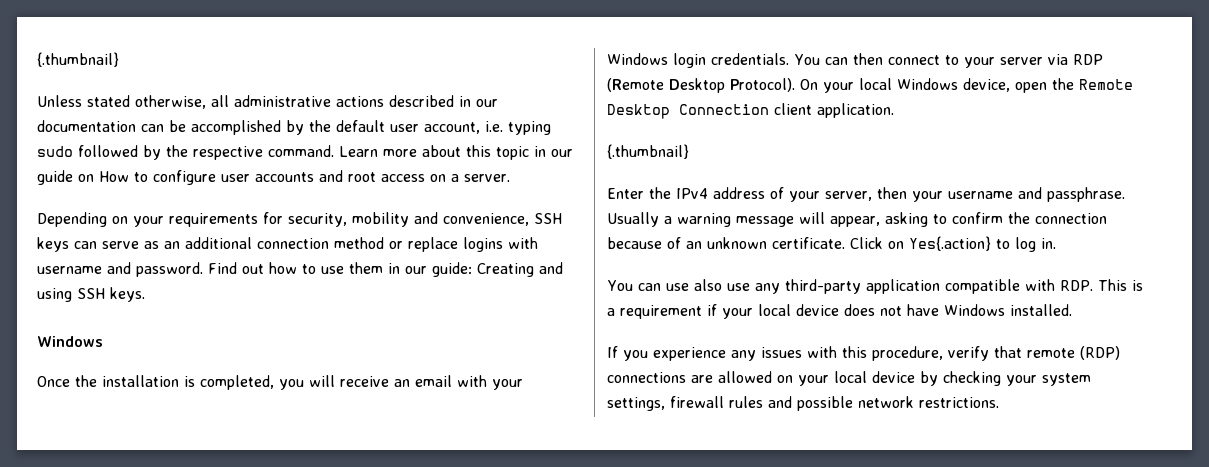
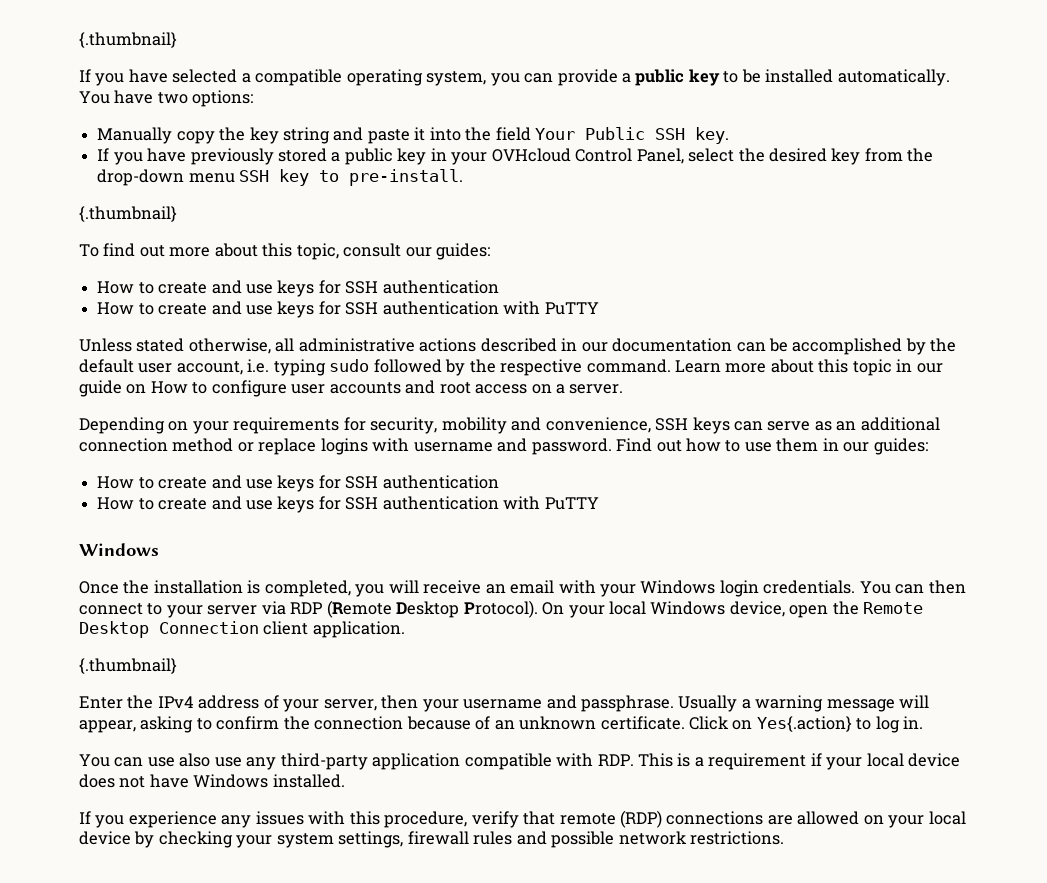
[37,52,119,67] {.thumbnail} -> [79,32,177,48] [79,69,950,86] [79,90,254,107] [97,127,730,144] [97,148,934,165] [97,169,464,186] [79,206,177,222] [79,243,491,260] [97,280,499,297] [97,301,599,318] {.thumbnail} // If you have selected a compatible operating system, you can provide a public key to be installed automatically. You have two options: // Manually copy the key string and paste it into the field Your Public SSH key. // If you have previously stored a public key in your OVHcloud Control Panel, select the desired key from the drop-down menu SSH key to pre-install. // {.thumbnail} // To find out more about this topic, consult our guides: // How to create and use keys for SSH authentication // How to create and use keys for SSH authentication with PuTTY
[432,262,563,277] [37,287,145,302] guide: Creating and using SSH keys. -> [873,438,928,455] [97,475,499,492] [97,496,599,513] guides: // How to create and use keys for SSH authentication // How to create and use keys for SSH authentication with PuTTY

